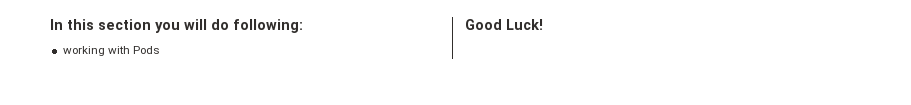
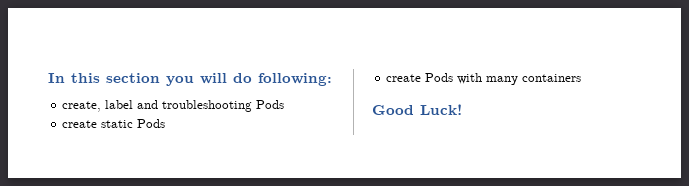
[62,46,160,56] working with Pods -> [62,100,285,112] [62,119,166,128] [386,73,582,85] create, label and troubleshooting Pods // create static Pods // create Pods with many containers

